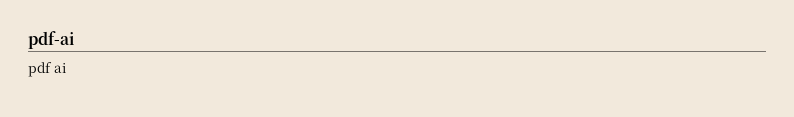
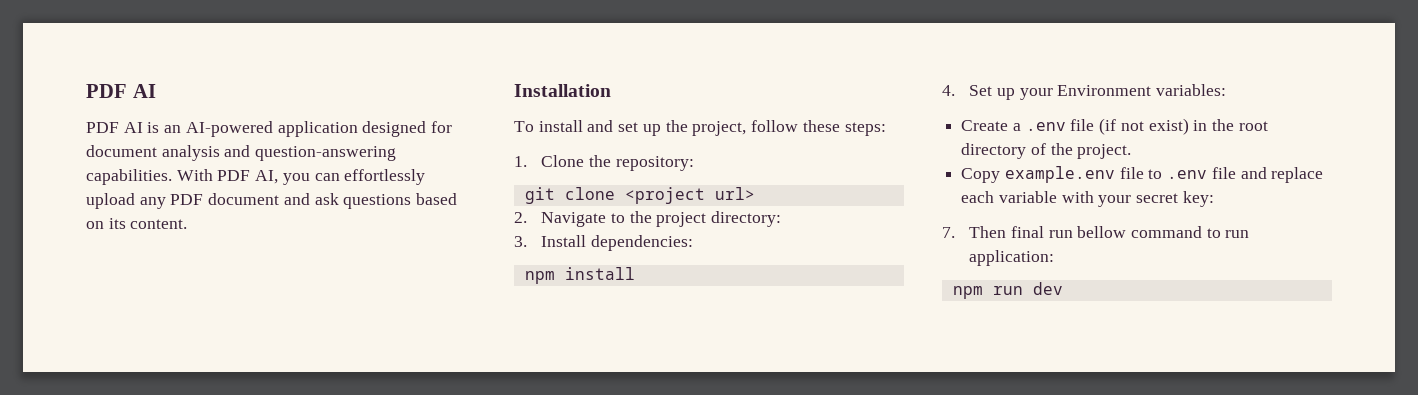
[28,31,74,49] [28,62,66,77] pdf-ai // pdf ai -> [86,84,156,98] [86,121,453,137] [86,145,397,161] [86,169,426,185] [86,193,458,209] [86,218,188,229] [514,84,611,97] [514,120,886,136] [514,155,694,171] [524,187,755,204] [514,211,781,227] [514,235,693,251] [524,267,635,284] [942,84,1226,100] [961,118,1268,135] [961,143,1132,159] [961,166,1324,183] [961,191,1214,207] [942,226,1250,238] [969,250,1055,266] [952,282,1063,299] PDF AI // PDF AI is an AI-powered application designed for document analysis and question-answering capabilities. With PDF AI, you can effortlessly upload any PDF document and ask questions based on its content. // Installation // To install and set up the project, follow these steps: // 1. Clone the repository: // git clone <project url> // 2. Navigate to the project directory: // 3. Install dependencies: // npm install // 4. Set up your Environment variables: // Create a .env file (if not exist) in the root directory of the project. // Copy example.env file to .env file and replace each variable with your secret key: // 7. Then final run bellow command to run application: // npm run dev

